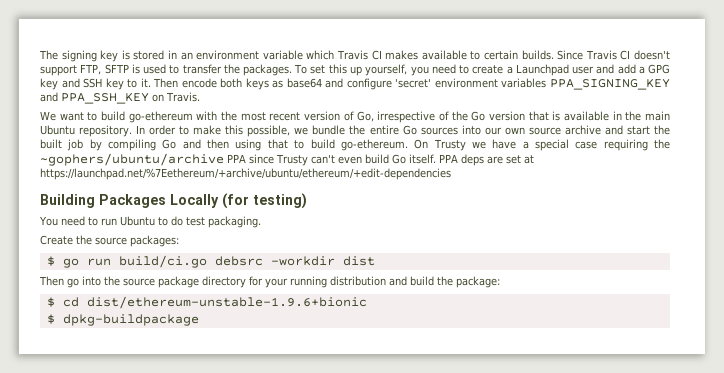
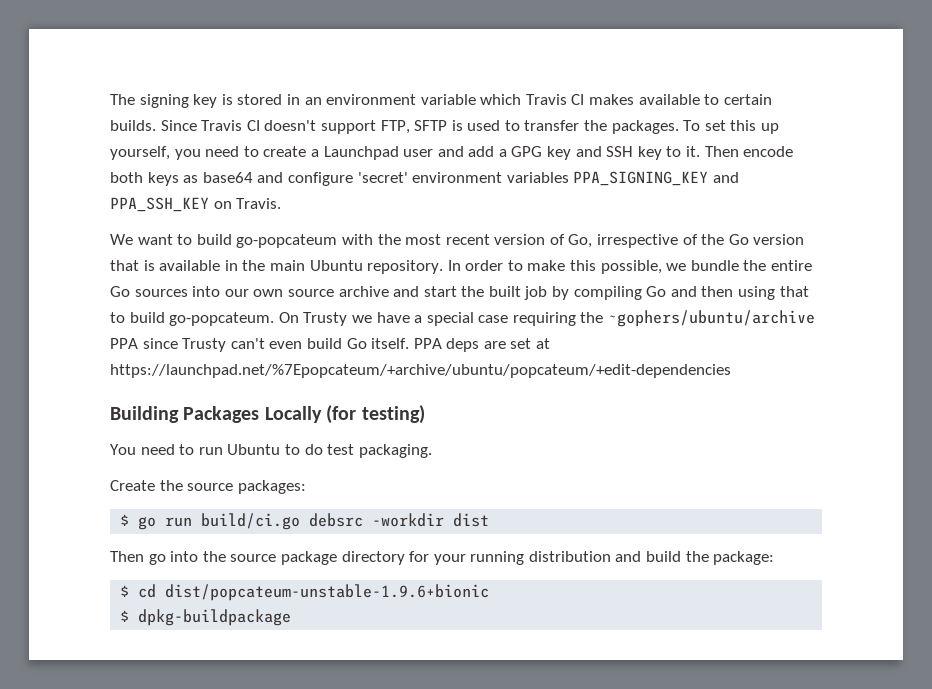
[128,111,193,123] go-ethereum -> [236,234,338,248] go-popcateum
[340,139,408,151] go-ethereum. -> [169,312,275,326] go-popcateum.
[40,168,451,180] https://launchpad.net/%7Eethereum/+archive/ubuntu/ethereum/+edit-dependencies -> [110,364,731,378] https://launchpad.net/%7Epopcateum/+archive/ubuntu/popcateum/+edit-dependencies
[86,296,367,309] dist/ethereum-unstable-1.9.6+bionic -> [165,584,490,601] dist/popcateum-unstable-1.9.6+bionic

